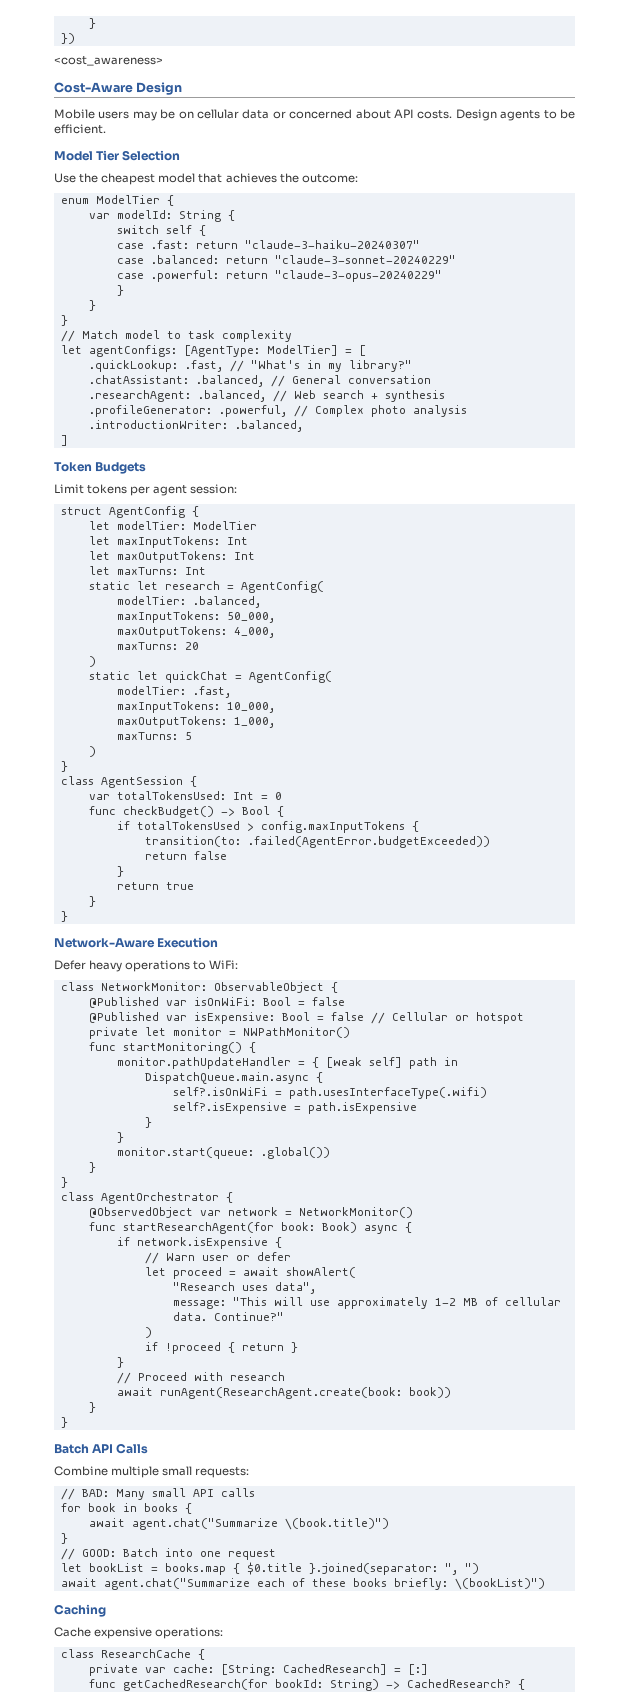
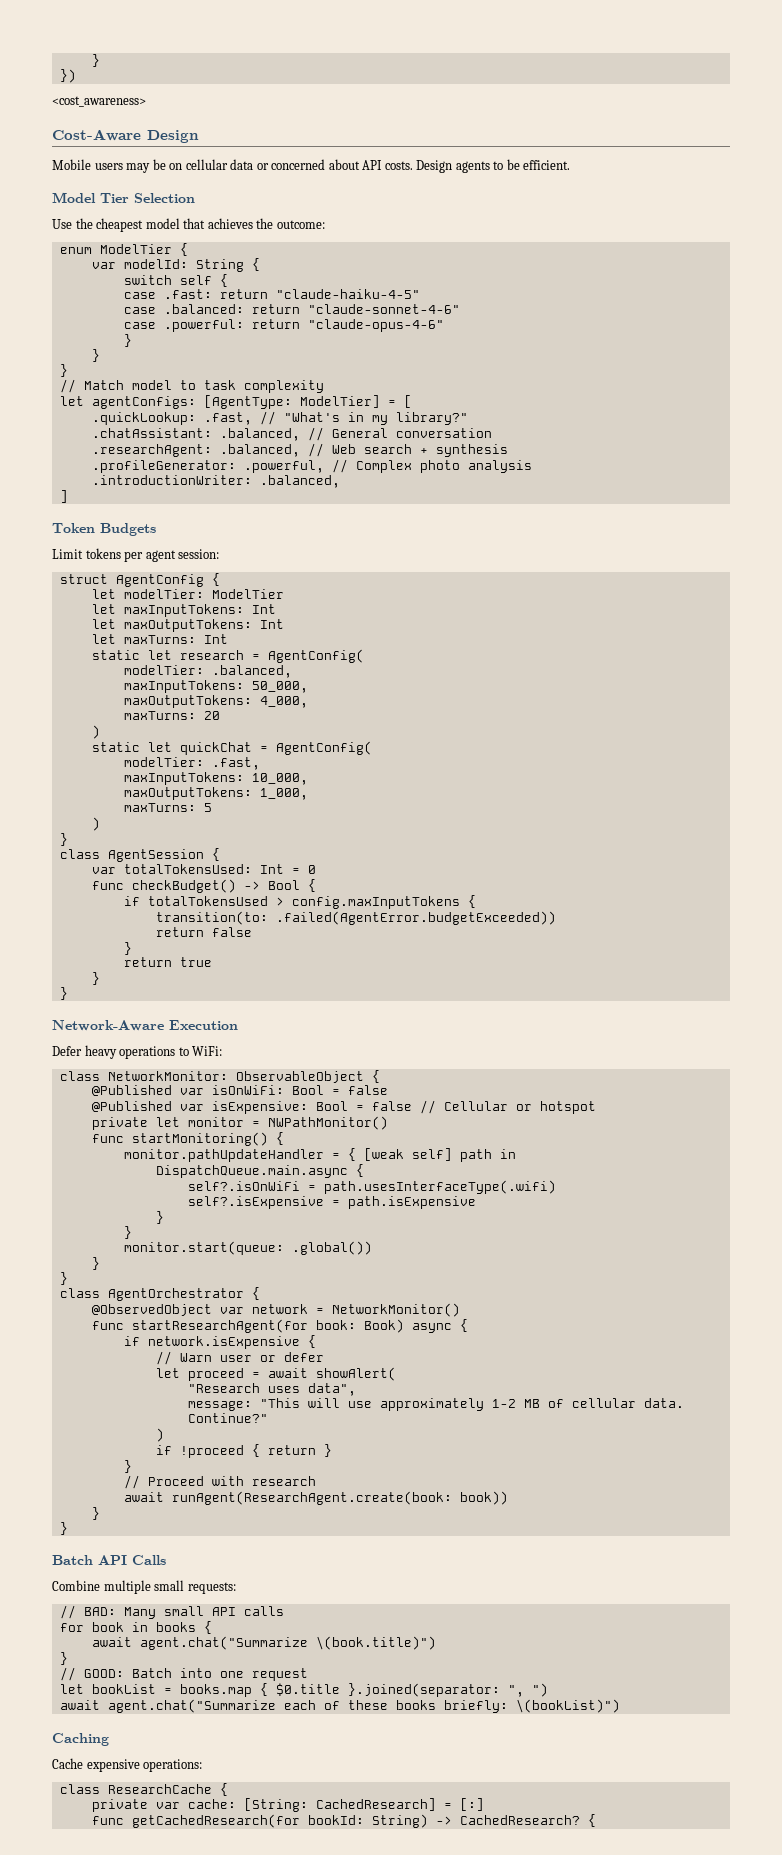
[244,240,420,249] "claude-3-haiku-20240307" -> [275,289,420,299] "claude-haiku-4-5"
[274,255,456,264] "claude-3-sonnet-20240229" -> [307,304,460,314] "claude-sonnet-4-6"
[274,270,442,282] "claude-3-opus-20240229" -> [307,319,444,332] "claude-opus-4-6"

